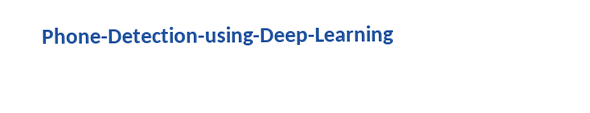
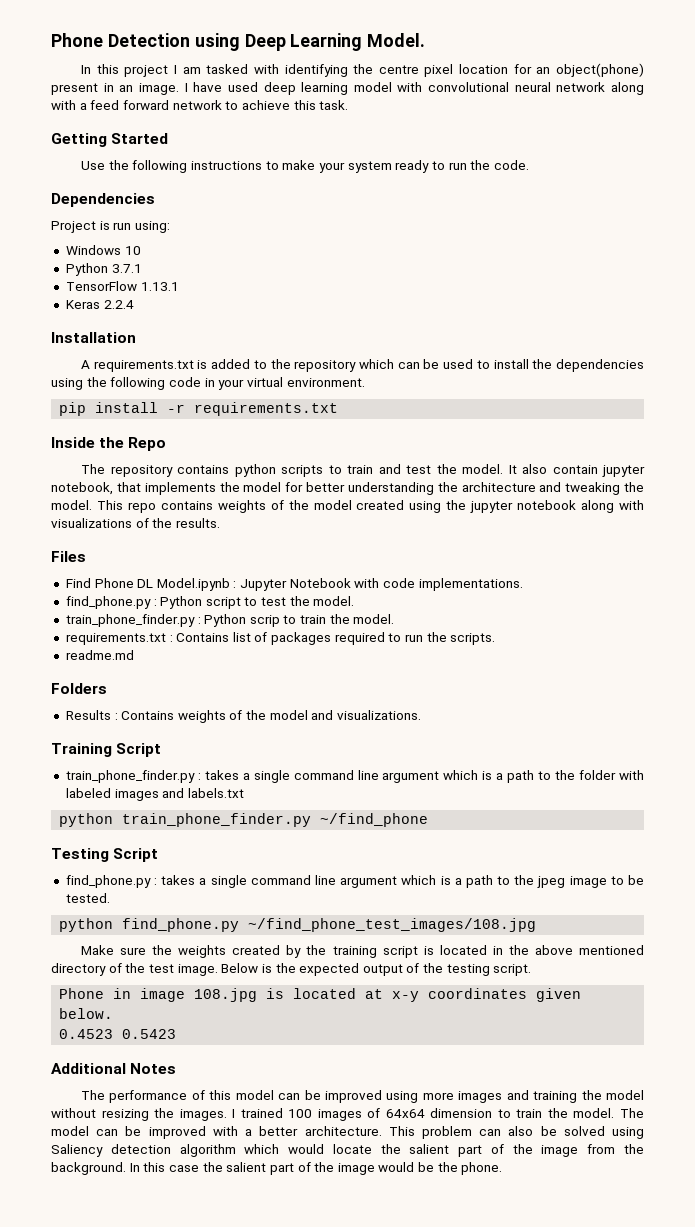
[41,25,394,47] Phone-Detection-using-Deep-Learning -> [51,33,426,51] [81,63,645,77] [51,82,644,95] [51,100,349,110] [51,133,169,147] [81,160,529,173] [51,193,155,207] [51,221,170,233] [65,245,141,255] [65,263,142,276] [65,281,179,291] [65,300,134,309] [51,332,136,343] [81,359,644,372] [51,377,365,390] [59,402,339,416] [51,437,167,451] [81,464,645,477] [51,482,644,495] [51,500,645,513] [51,518,220,528] [51,551,86,562] [65,578,523,591] [65,596,355,609] [65,614,395,627] [65,632,496,645] [65,650,134,660] [51,683,107,694] [65,710,422,723] [51,743,162,757] [65,770,644,783] [65,788,244,801] [59,813,429,827] [51,848,159,862] [65,875,644,888] [65,893,110,903] [59,918,537,932] [81,945,644,958] [51,963,532,976] [59,988,582,1002] [59,1008,114,1019] [59,1029,177,1039] [51,1063,177,1074] [81,1090,645,1103] [51,1108,644,1121] [51,1126,644,1139] [51,1144,644,1157] [51,1162,503,1175] Phone Detection using Deep Learning Model. // In this project I am tasked with identifying the centre pixel location for an object(phone) present in an image. I have used deep learning model with convolutional neural network along with a feed forward network to achieve this task. // Getting Started // Use the following instructions to make your system ready to run the code. // Dependencies // Project is run using: // Windows 10 // Python 3.7.1 // TensorFlow 1.13.1 // Keras 2.2.4 // Installation // A requirements.txt is added to the repository which can be used to install the dependencies using the following code in your virtual environment. // pip install -r requirements.txt // Inside the Repo // The repository contains python scripts to train and test the model. It also contain jupyter notebook, that implements the model for better understanding the architecture and tweaking the model. This repo contains weights of the model created using the jupyter notebook along with visualizations of the results. // Files // Find Phone DL Model.ipynb : Jupyter Notebook with code implementations. // find_phone.py : Python script to test the model. // train_phone_finder.py : Python scrip to train the model. // requirements.txt : Contains list of packages required to run the scripts. // readme.md // Folders // Results : Contains weights of the model and visualizations. // Training Script // train_phone_finder.py : takes a single command line argument which is a path to the folder with labeled images and labels.txt // python train_phone_finder.py ~/find_phone // Testing Script // find_phone.py : takes a single command line argument which is a path to the jpeg image to be tested. // python find_phone.py ~/find_phone_test_images/108.jpg // Make sure the weights created by the training script is located in the above mentioned directory of the test image. Below is the expected output of the testing script. // Phone in image 108.jpg is located at x-y coordinates given below. // 0.4523 0.5423 // Additional Notes // The performance of this model can be improved using more images and training the model without resizing the images. I trained 100 images of 64x64 dimension to train the model. The model can be improved with a better architecture. This problem can also be solved using Saliency detection algorithm which would locate the salient part of the image from the background. In this case the salient part of the image would be the phone.

